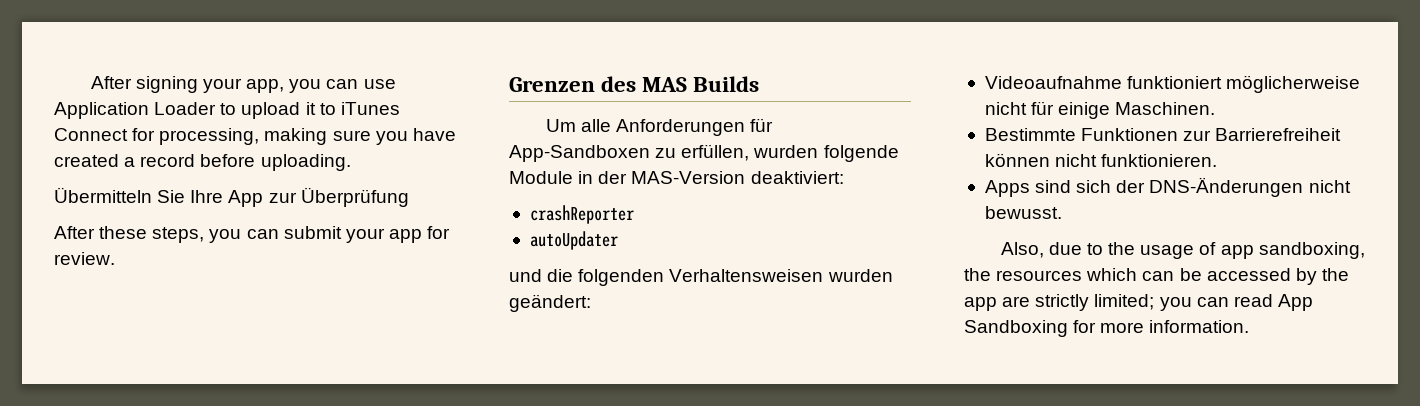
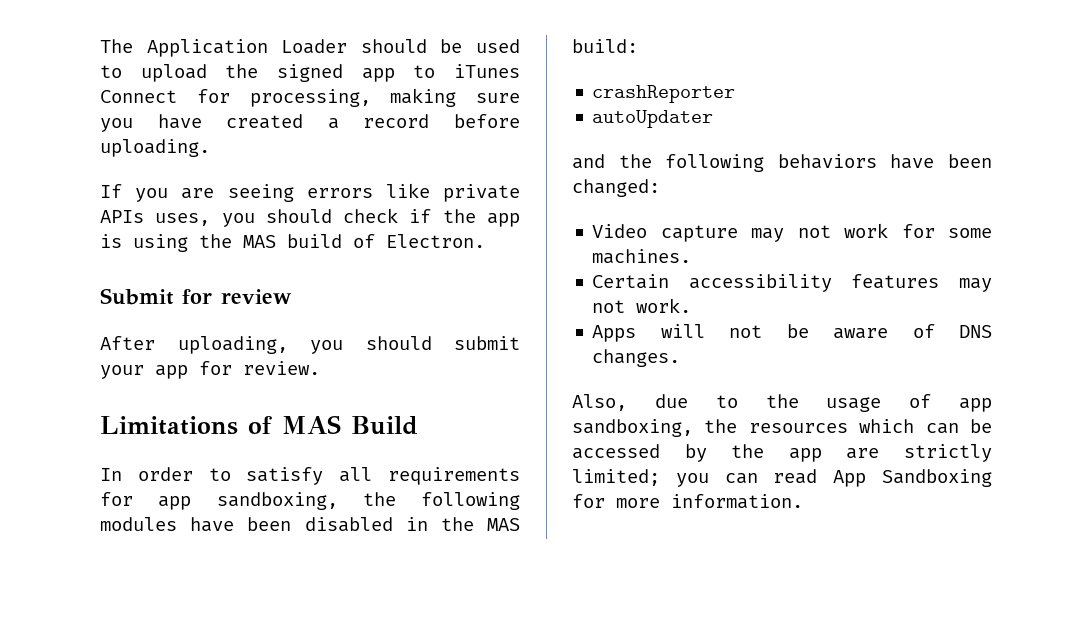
[90,76,396,93] [54,102,316,119] After signing your app, you can use Application Loader to upload it -> [100,39,520,57] [100,64,395,82] The Application Loader should be used to upload the signed app
[54,187,409,207] [54,226,279,243] Übermitteln Sie Ihre App zur Überprüfung // After these steps, you can -> [100,183,520,202] [100,208,520,227] [100,234,485,252] [100,288,292,305] [100,336,432,354] If you are seeing errors like private APIs uses, you should check if the app is using the MAS build of Electron. // Submit for review // After uploading, you should
[509,76,760,92] [545,118,774,136] [509,144,899,162] [509,171,844,184] [529,205,634,224] [529,231,618,250] [509,269,893,286] [509,294,591,312] [984,75,1361,93] [984,101,1216,119] [984,128,1342,141] [984,153,1218,167] [984,177,1351,197] [984,206,1062,219] Grenzen des MAS Builds // Um alle Anforderungen für App-Sandboxen zu erfüllen, wurden folgende Module in der MAS-Version deaktiviert: // crashReporter // autoUpdater // und die folgenden Verhaltensweisen wurden geändert: // Videoaufnahme funktioniert möglicherweise nicht für einige Maschinen. // Bestimmte Funktionen zur Barrierefreiheit können nicht funktionieren. // Apps sind sich der DNS-Änderungen nicht bewusst. -> [100,415,418,435] [100,467,520,485] [100,492,520,510] [100,517,520,532] [572,39,638,53] [592,85,736,103] [592,110,714,128] [572,154,992,172] [572,179,660,197] [592,223,992,242] [592,249,692,264] [592,274,992,292] [592,298,692,313] [592,324,992,342] [592,349,681,367] Limitations of MAS Build // In order to satisfy all requirements for app sandboxing, the following modules have been disabled in the MAS build: // crashReporter // autoUpdater // and the following behaviors have been changed: // Video capture may not work for some machines. // Certain accessibility features may not work. // Apps will not be aware of DNS changes.

